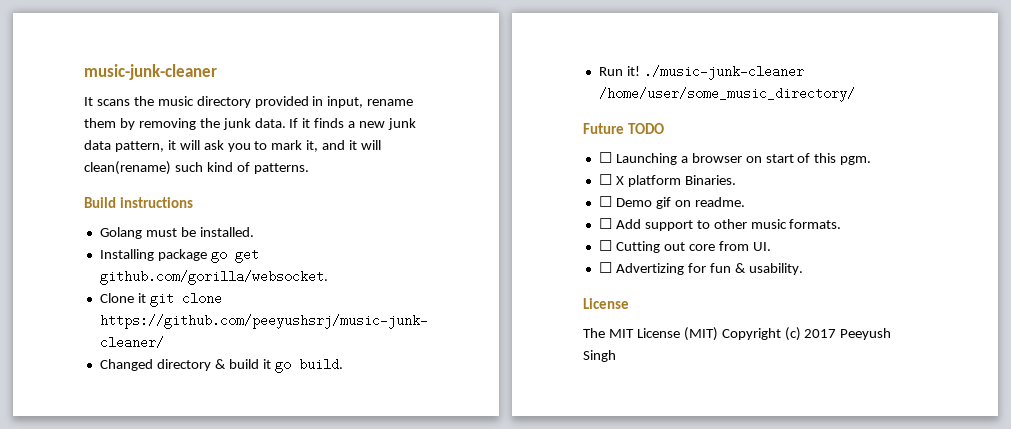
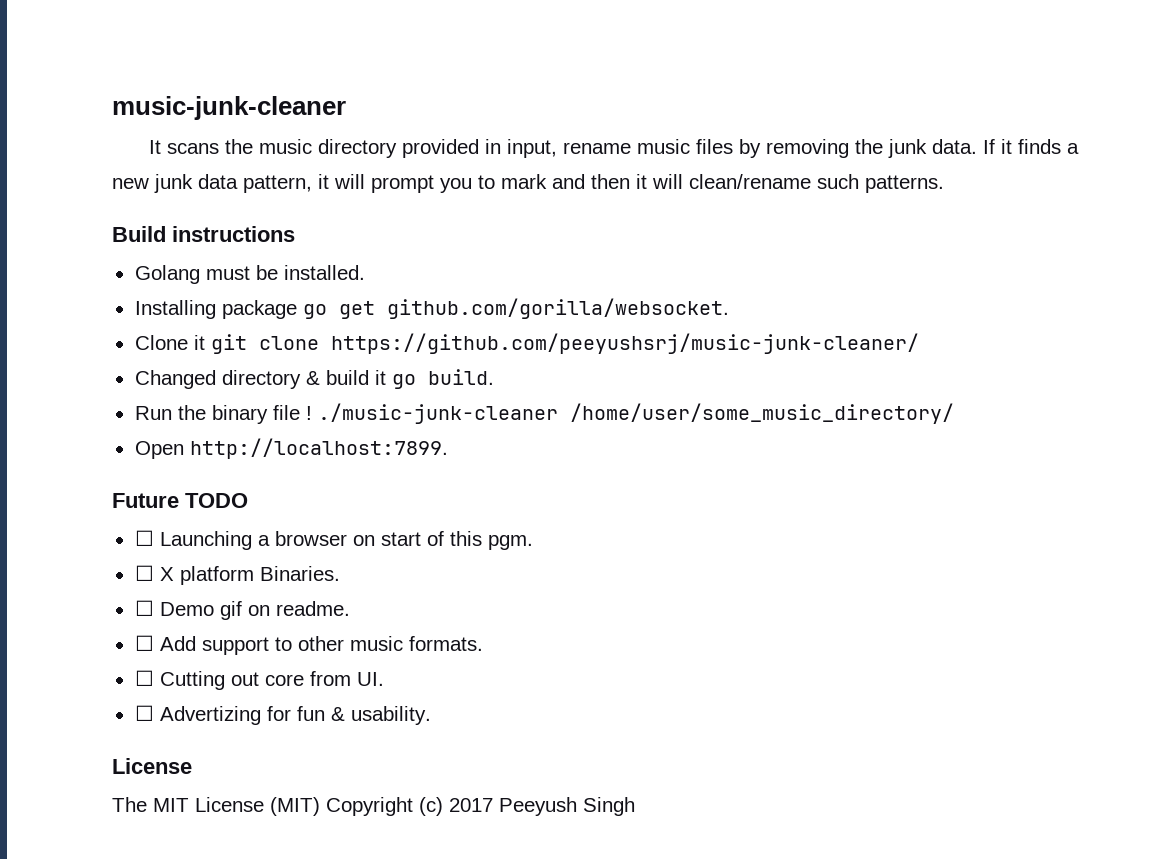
[84,118,116,128] them -> [636,139,733,154] music files
[203,140,224,150] ask -> [371,175,434,193] prompt
[306,140,382,152] [84,161,250,175] it, and it will clean(rename) such kind of -> [552,174,859,189] and then it will clean/rename such
[626,66,640,76] it! -> [177,405,312,424] the binary file !
(855, 94) none -> [134,438,448,459] // Open http://localhost:7899.

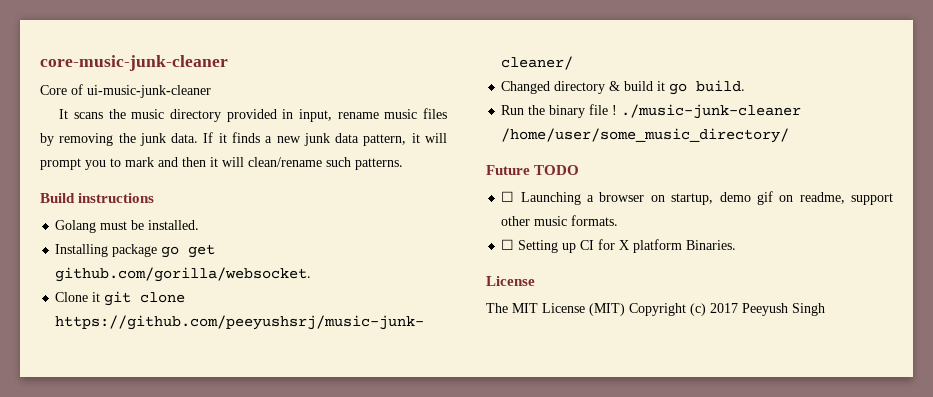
[112,96,346,120] music-junk-cleaner -> [40,55,228,71] [40,84,211,98] core-music-junk-cleaner // Core of ui-music-junk-cleaner
[134,438,448,459] // Open http://localhost:7899. -> (790, 135) none
[380,531,533,550] [134,565,340,585] [134,600,350,620] [134,635,483,655] [134,670,384,690] [134,705,431,725] start of this pgm. // ☐ X platform Binaries. // ☐ Demo gif on readme. // ☐ Add support to other music formats. // ☐ Cutting out core from UI. // ☐ Advertizing for fun & usability. -> [671,191,894,205] [501,215,619,226] [501,239,737,253] startup, demo gif on readme, support other music formats. // ☐ Setting up CI for X platform Binaries.

